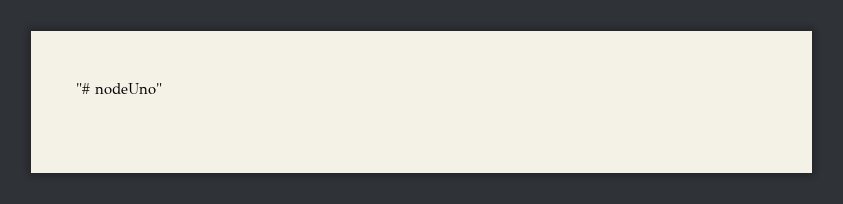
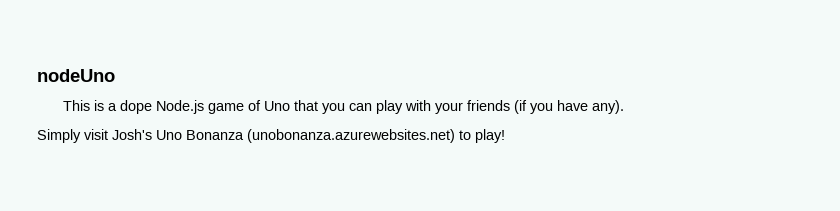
[76,83,162,95] "# nodeUno" -> [37,69,115,82] [63,100,625,114] [37,129,505,143] nodeUno // This is a dope Node.js game of Uno that you can play with your friends (if you have any). // Simply visit Josh's Uno Bonanza (unobonanza.azurewebsites.net) to play!

